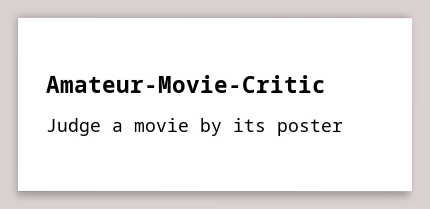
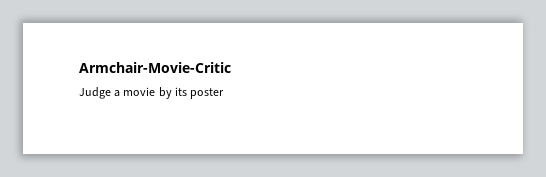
[46,74,327,94] Amateur-Movie-Critic -> [79,62,231,73] Armchair-Movie-Critic

